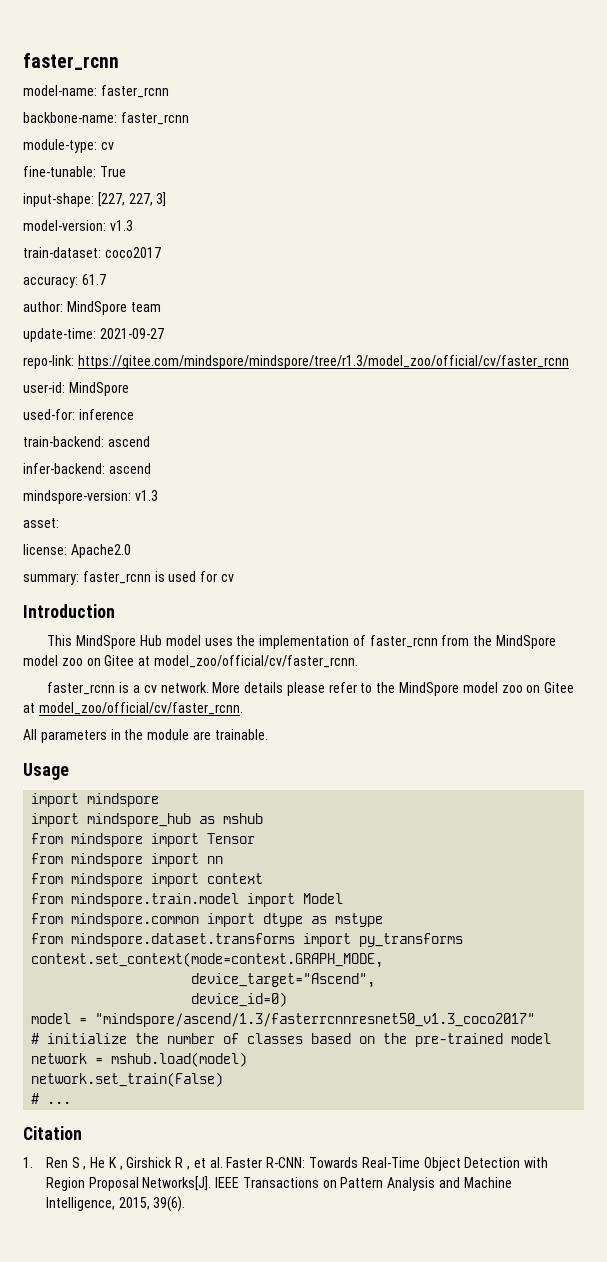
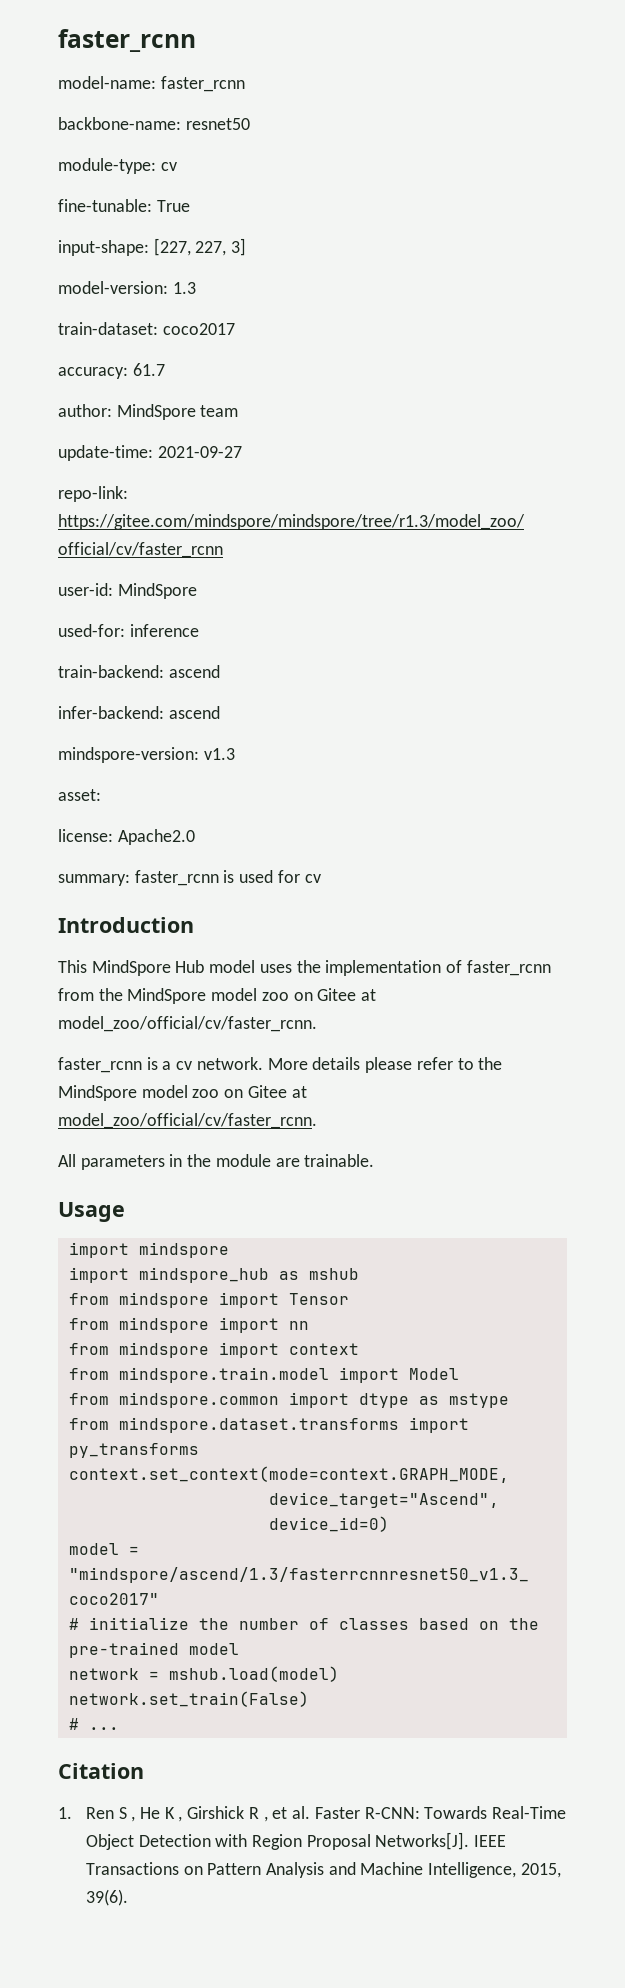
[120,112,189,125] faster_rcnn -> [185,118,250,130] resnet50
[109,220,133,231] v1.3 -> [172,282,196,294] 1.3

